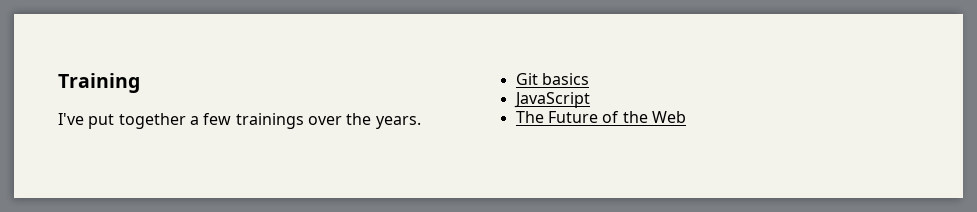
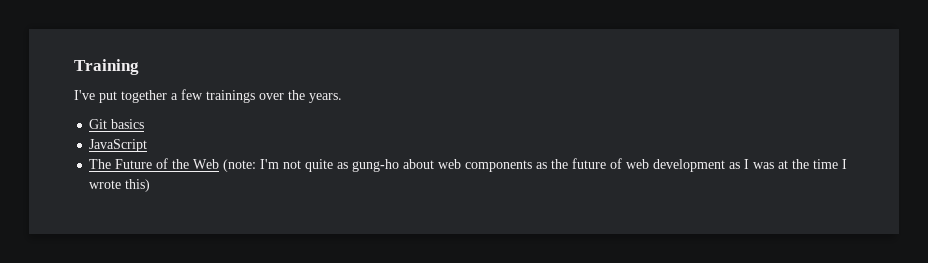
(686, 117) none -> [223,158,848,172] [89,179,151,192] (note: I'm not quite as gung-ho about web components as the future of web development as I was at the time I wrote this)

